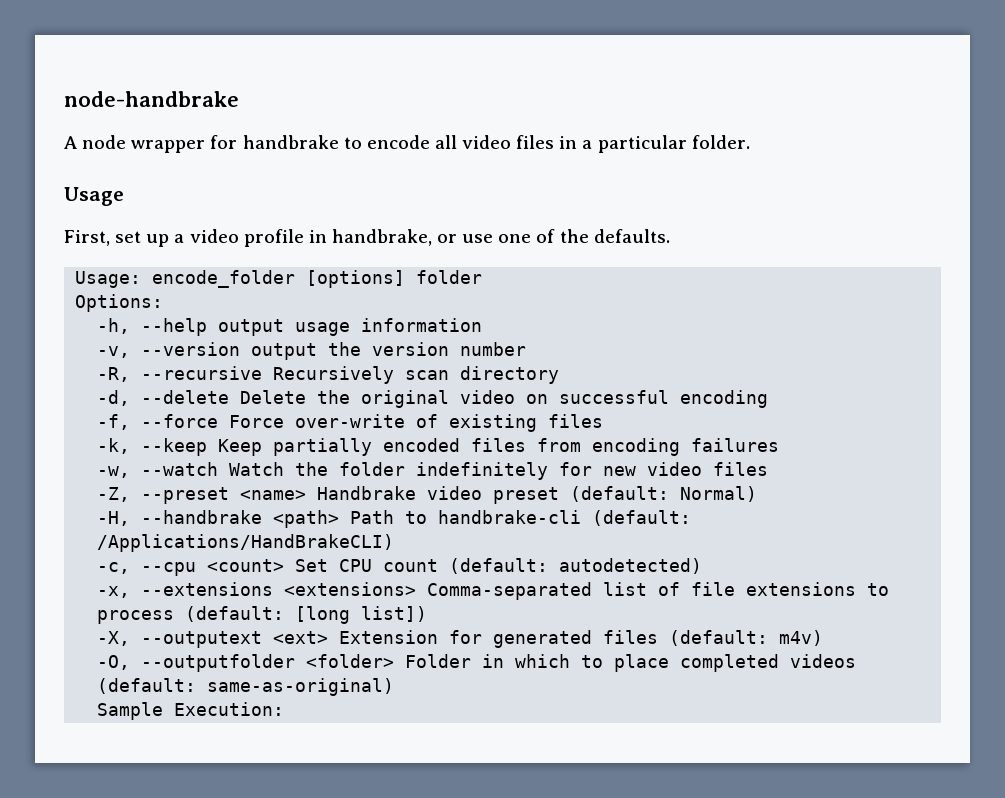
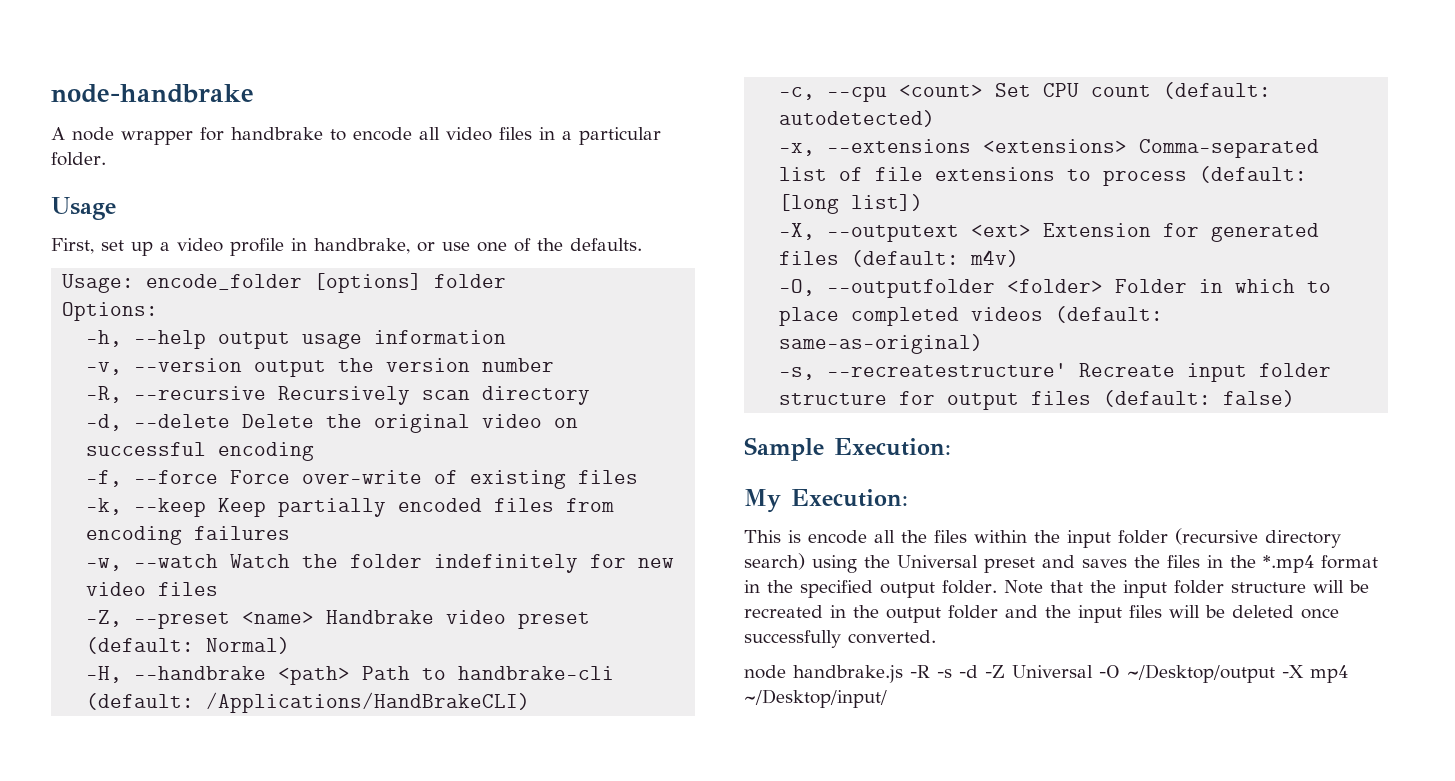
[97,702,285,720] Sample Execution: -> [779,363,1332,382] [779,390,1296,410] [744,437,951,461] [744,489,908,513] [744,528,1341,548] [744,553,1378,573] [744,580,1369,598] [744,605,1339,623] [744,630,936,648] [744,664,1348,683] [744,689,887,708] -s, --recreatestructure' Recreate input folder structure for output files (default: false) // Sample Execution: // My Execution: // This is encode all the files within the input folder (recursive directory search) using the Universal preset and saves the files in the *.mp4 format in the specified output folder. Note that the input folder structure will be recreated in the output folder and the input files will be deleted once successfully converted. // node handbrake.js -R -s -d -Z Universal -O ~/Desktop/output -X mp4 ~/Desktop/input/

